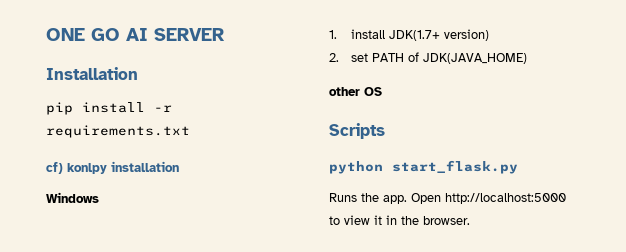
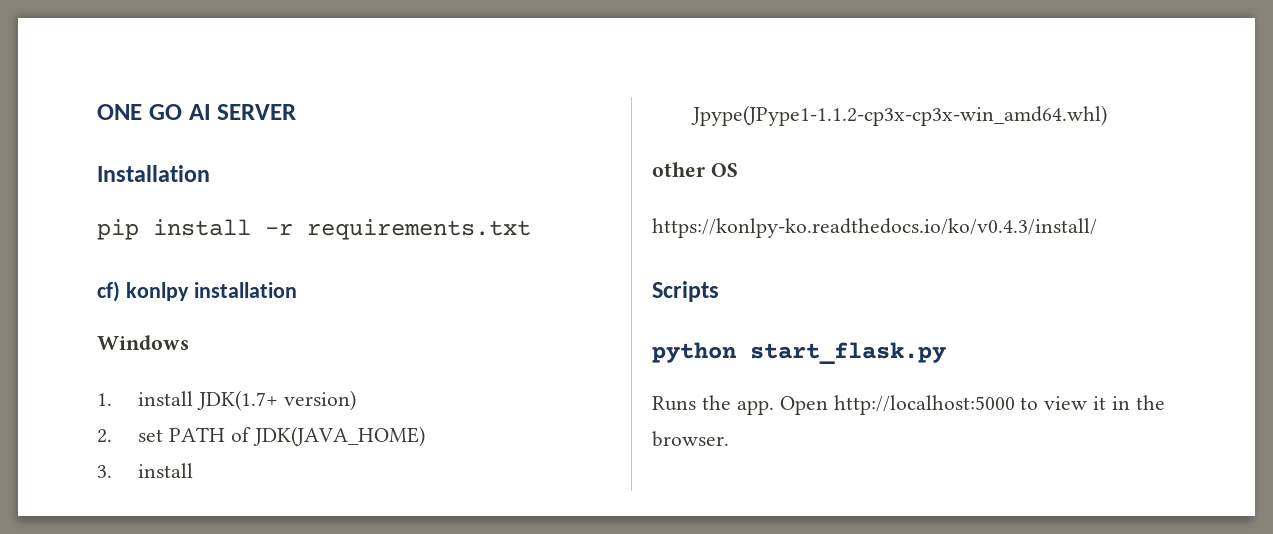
(528, 58) none -> [97,463,194,478] [691,105,1108,126] // 3. install Jpype(JPype1‑1.1.2‑cp3x‑cp3x‑win_amd64.whl)
(382, 91) none -> [652,218,1097,238] // https://konlpy-ko.readthedocs.io/ko/v0.4.3/install/

